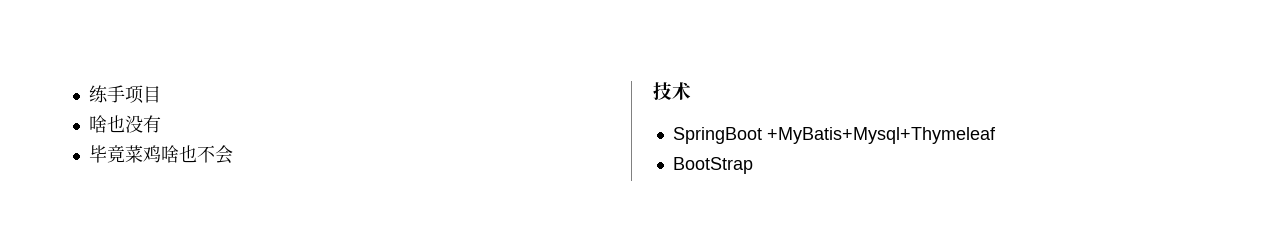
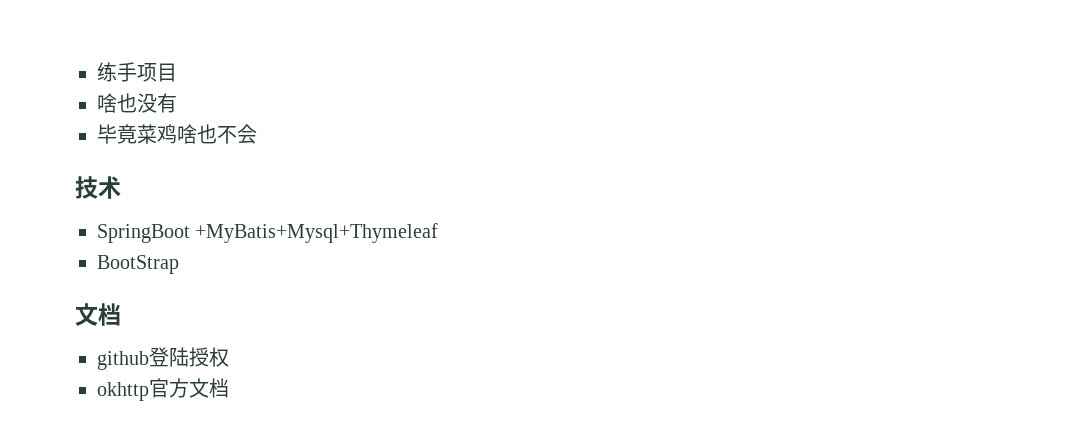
(753, 165) none -> [75,303,121,326] [97,347,229,370] [97,378,229,401] // 文档 // github登陆授权 // okhttp官方文档

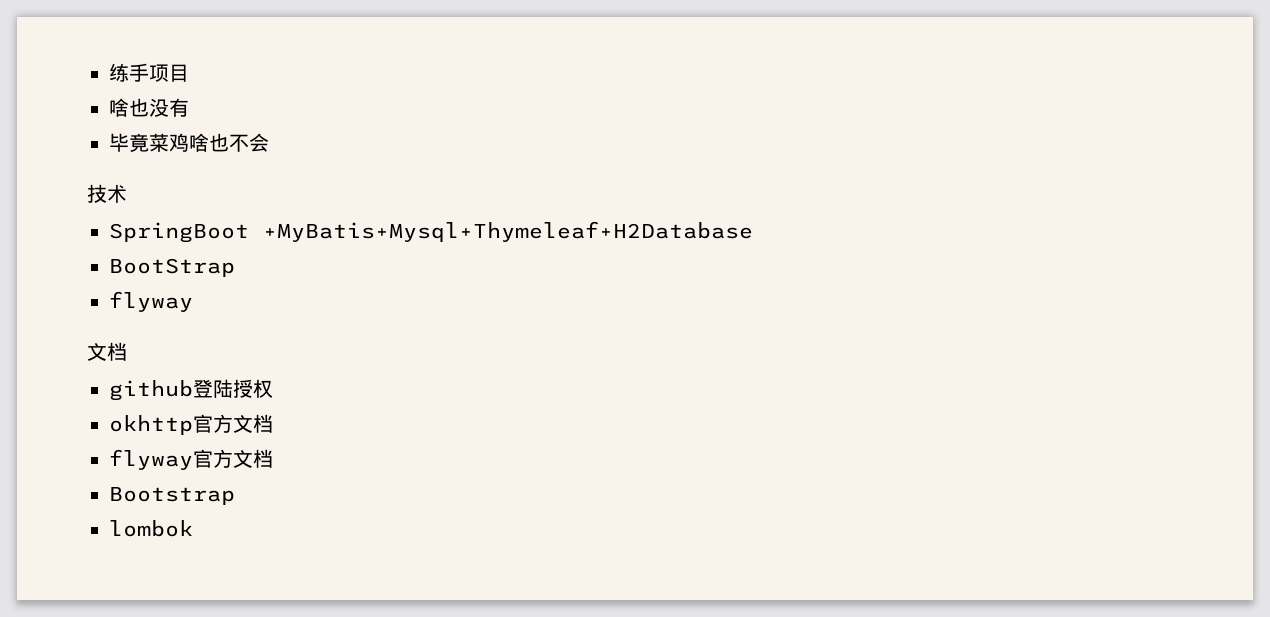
[195,223,439,243] +MyBatis+Mysql+Thymeleaf -> [263,221,753,242] +MyBatis+Mysql+Thymeleaf+H2Database
(179, 264) none -> [109,291,193,312] // flyway
(229, 388) none -> [109,449,273,470] [109,487,235,505] [109,520,193,537] // flyway官方文档 // Bootstrap // lombok

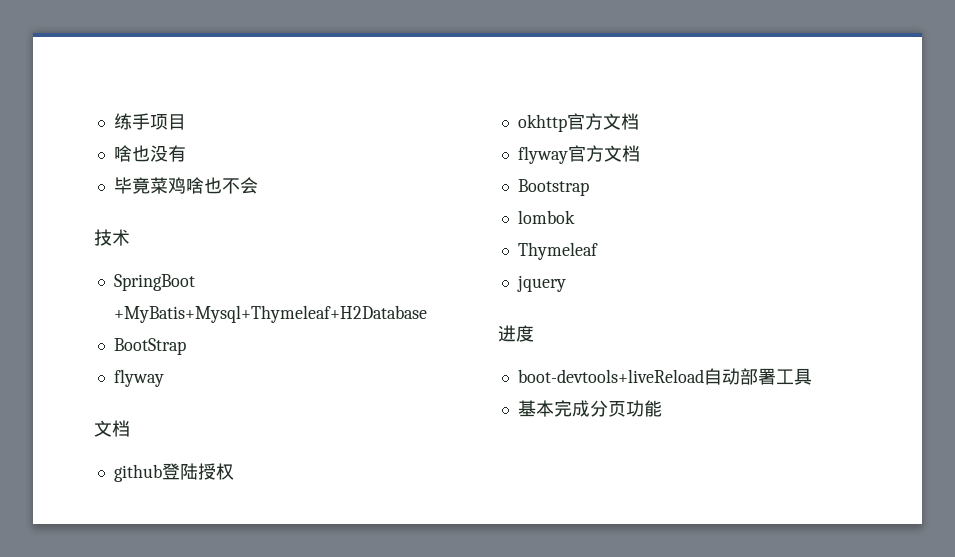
(193, 528) none -> [517,242,598,260] [516,275,566,292] [498,325,534,342] [517,368,812,385] [517,400,662,417] // Thymeleaf // jquery // 进度 // boot-devtools+liveReload自动部署工具 // 基本完成分页功能

